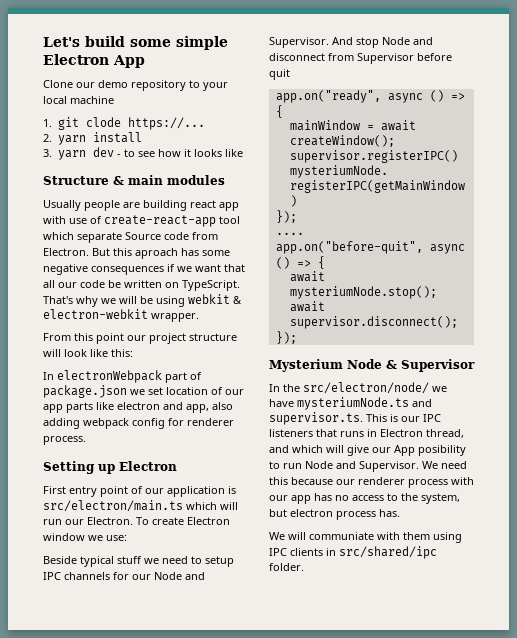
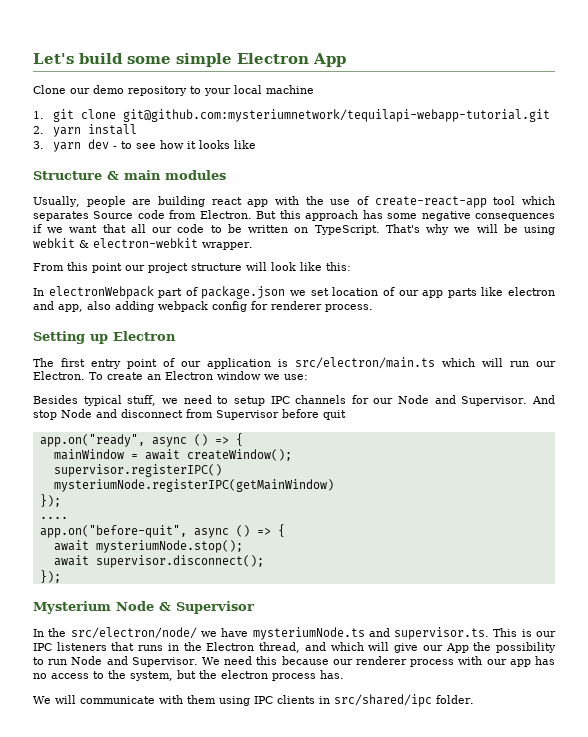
[85,117,205,130] clode https://... -> [81,109,551,122] clone git@github.com:mysteriumnetwork/tequilapi-webapp-tutorial.git
[43,200,81,211] Usually -> [33,196,80,207] Usually,
(66, 220) none -> [305,196,324,205] the
[77,232,122,243] separate -> [33,211,89,221] separates
[135,248,178,259] aproach -> [305,210,359,221] approach
(105, 284) none -> [210,225,222,233] to
[43,486,66,494] First -> [33,358,85,367] The first
(184, 521) none -> [147,374,161,380] an
[43,556,142,567] Beside typical stuff -> [33,395,157,406] Besides typical stuff,
(377, 433) none -> [183,642,202,651] the
[418,445,466,456] posibility -> [473,642,556,653] the possibility
(287, 513) none -> [199,670,217,679] the
[309,532,374,540] communiate -> [80,696,155,704] communicate

